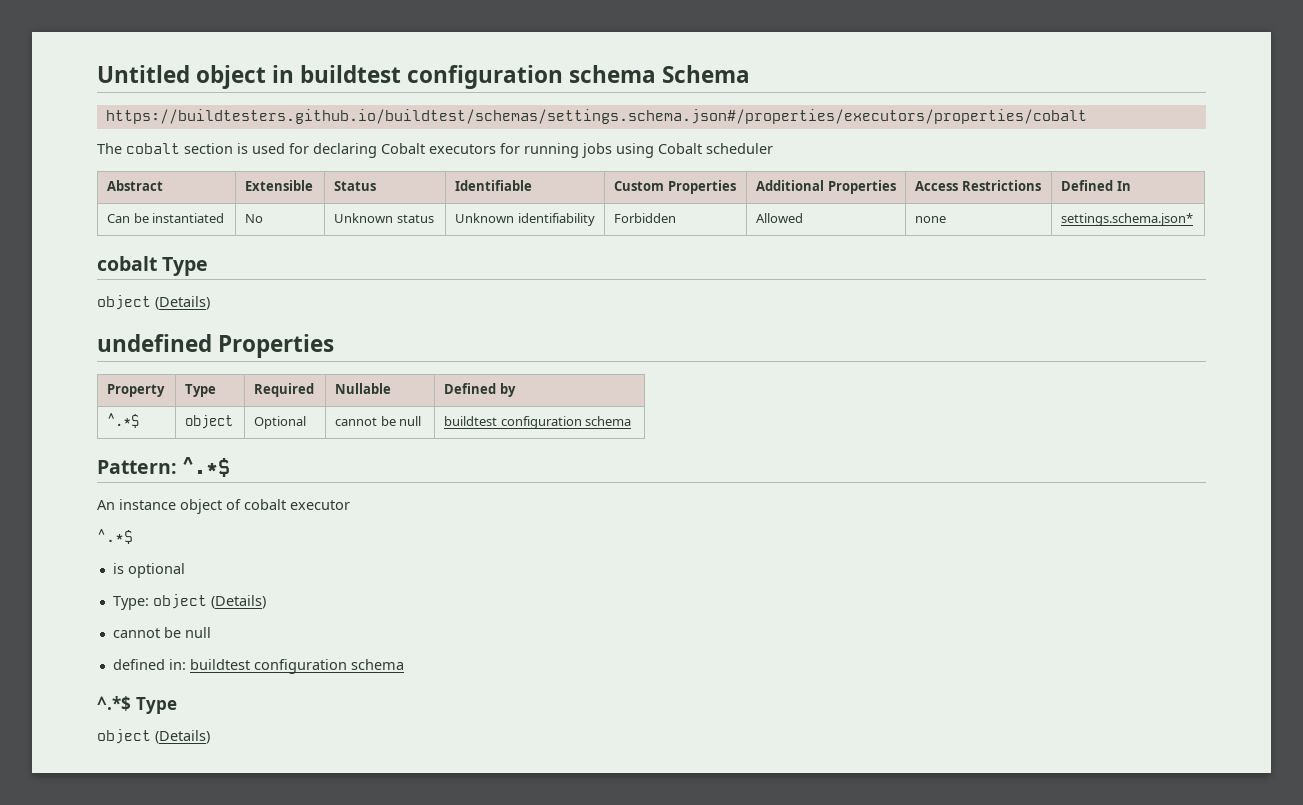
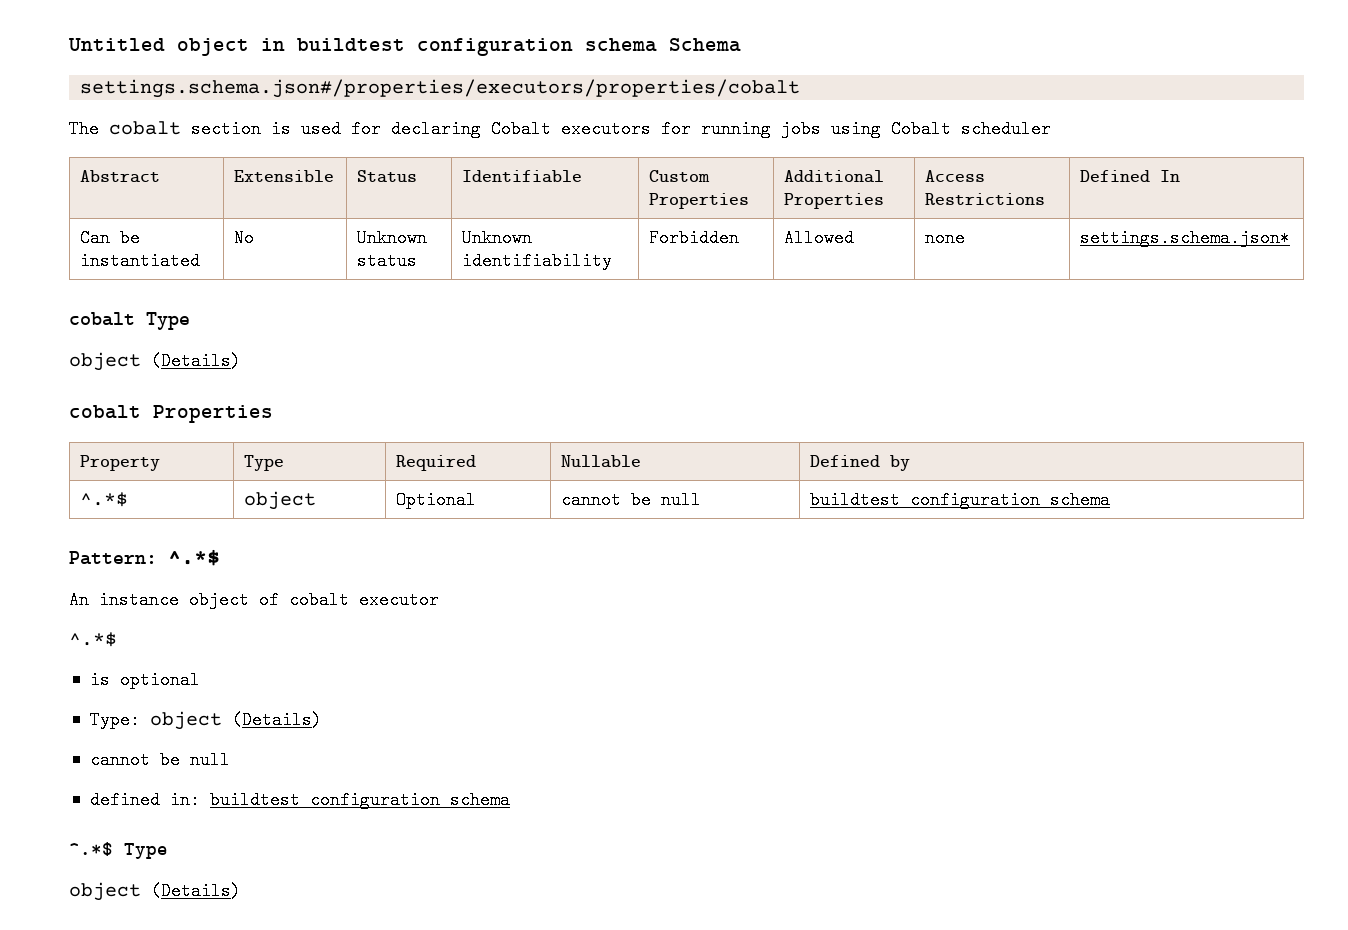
[105,109,1087,124] https://buildtesters.github.io/buildtest/schemas/settings.schema.json#/properties/executors/properties/cobalt -> [80,79,801,98] settings.schema.json#/properties/executors/properties/cobalt
[97,334,212,352] undefined -> [69,405,141,419] cobalt

